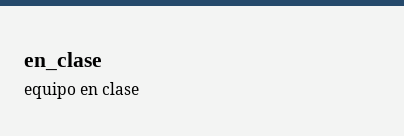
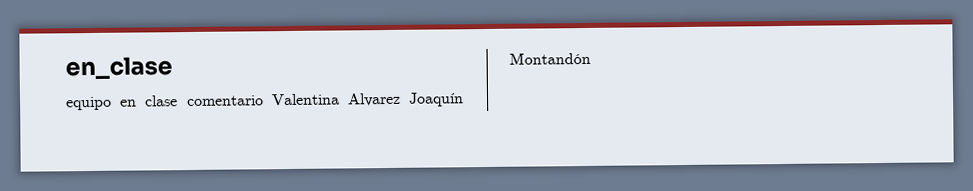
(140, 88) none -> [185,92,464,107] [509,51,591,65] comentario Valentina Alvarez Joaquín Montandón

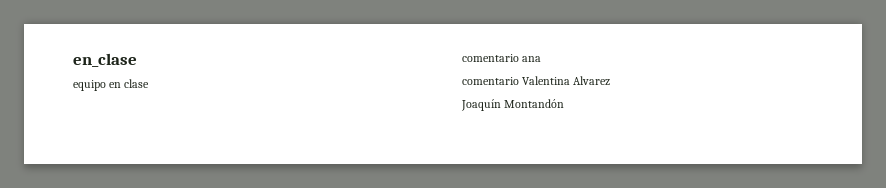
(179, 101) none -> [462,54,542,62] // comentario ana //
(401, 99) none -> (611, 81) //

